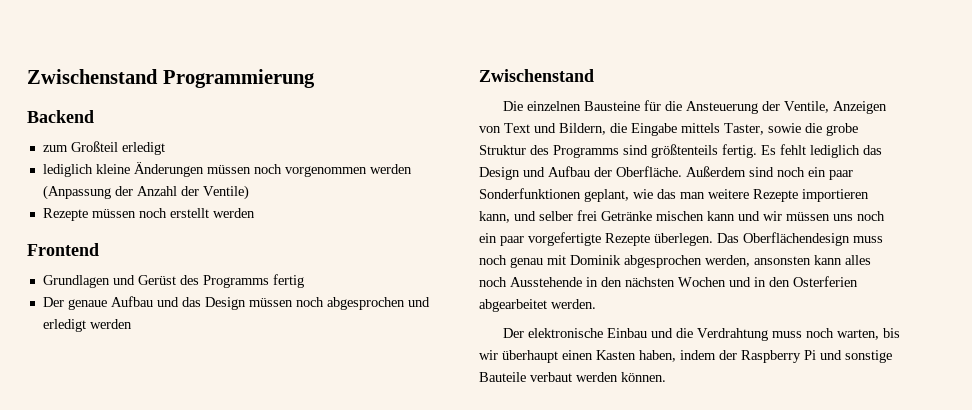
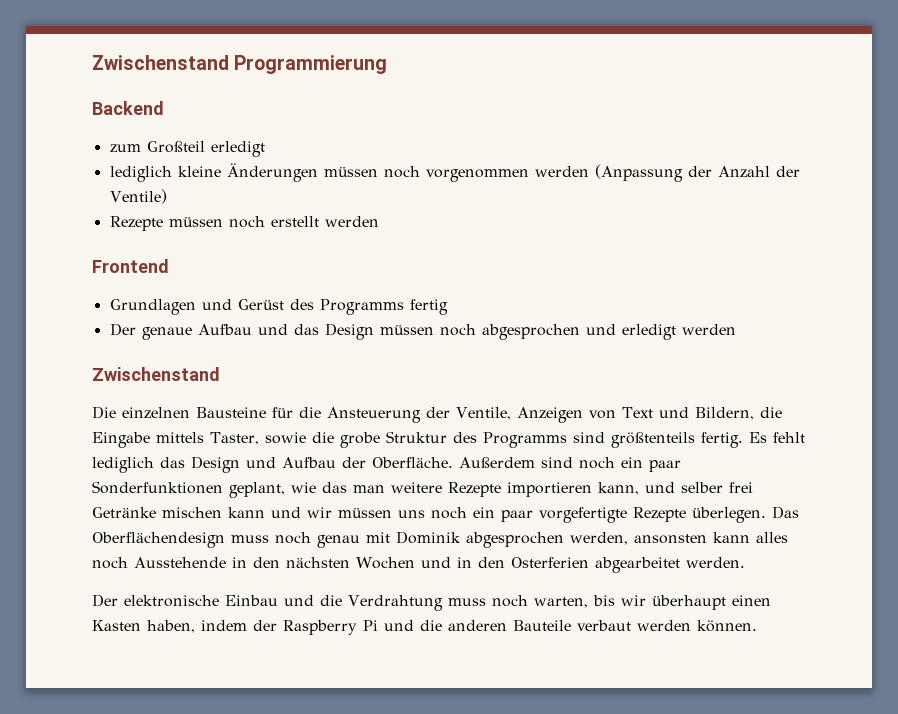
[845,350,892,363] sonstige -> [420,620,507,631] die anderen

